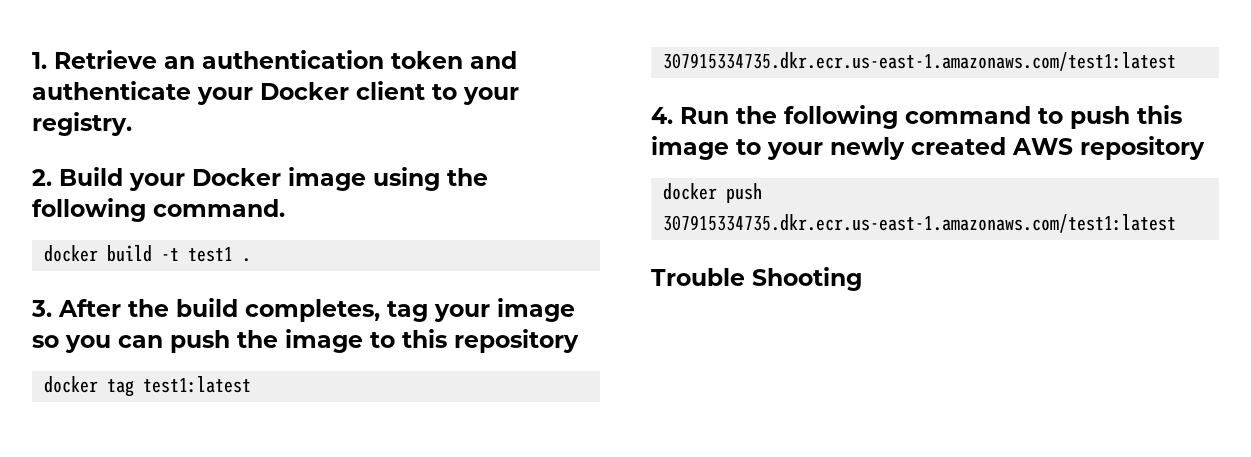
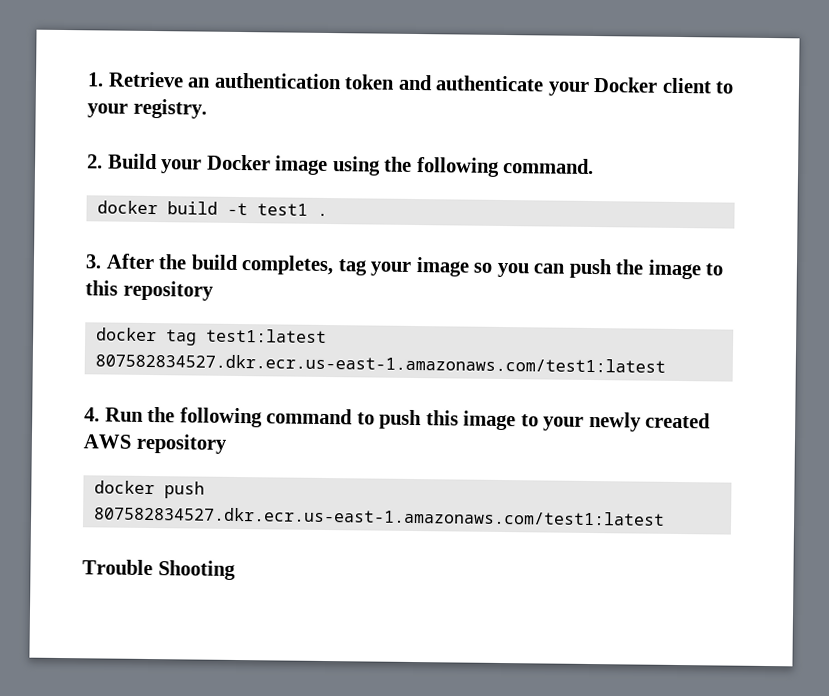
[663,52,1176,71] 307915334735.dkr.ecr.us-east-1.amazonaws.com/test1:latest -> [95,353,667,373] 807582834527.dkr.ecr.us-east-1.amazonaws.com/test1:latest
[663,214,1176,233] 307915334735.dkr.ecr.us-east-1.amazonaws.com/test1:latest -> [94,506,666,526] 807582834527.dkr.ecr.us-east-1.amazonaws.com/test1:latest

